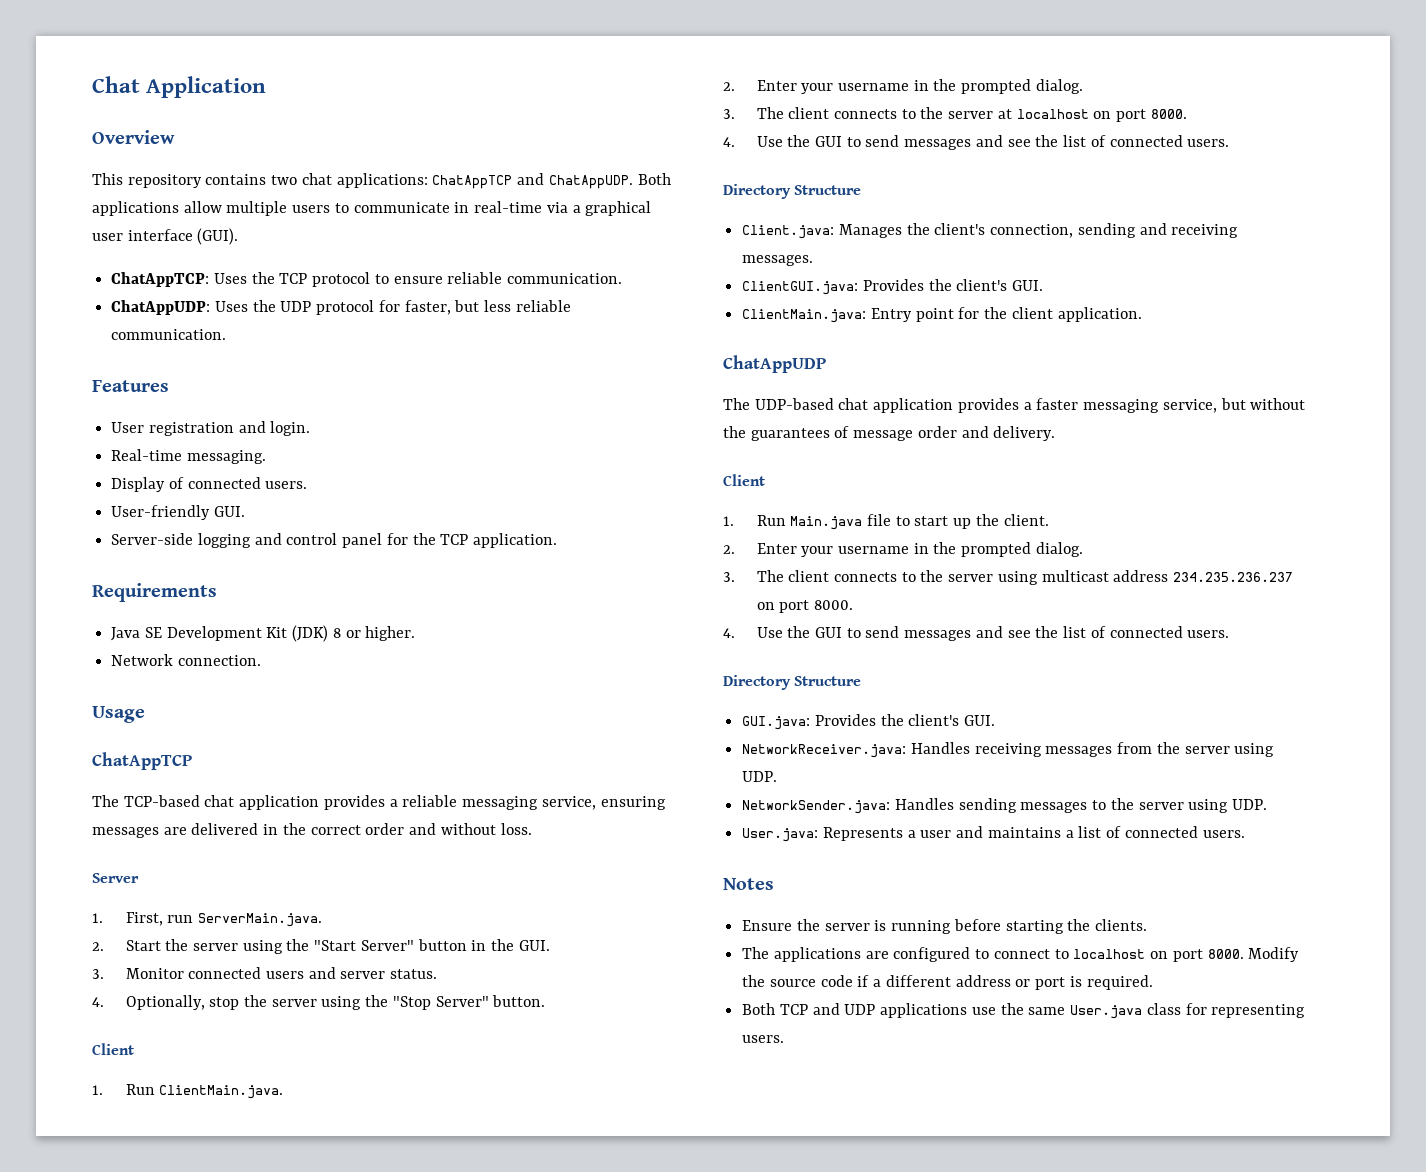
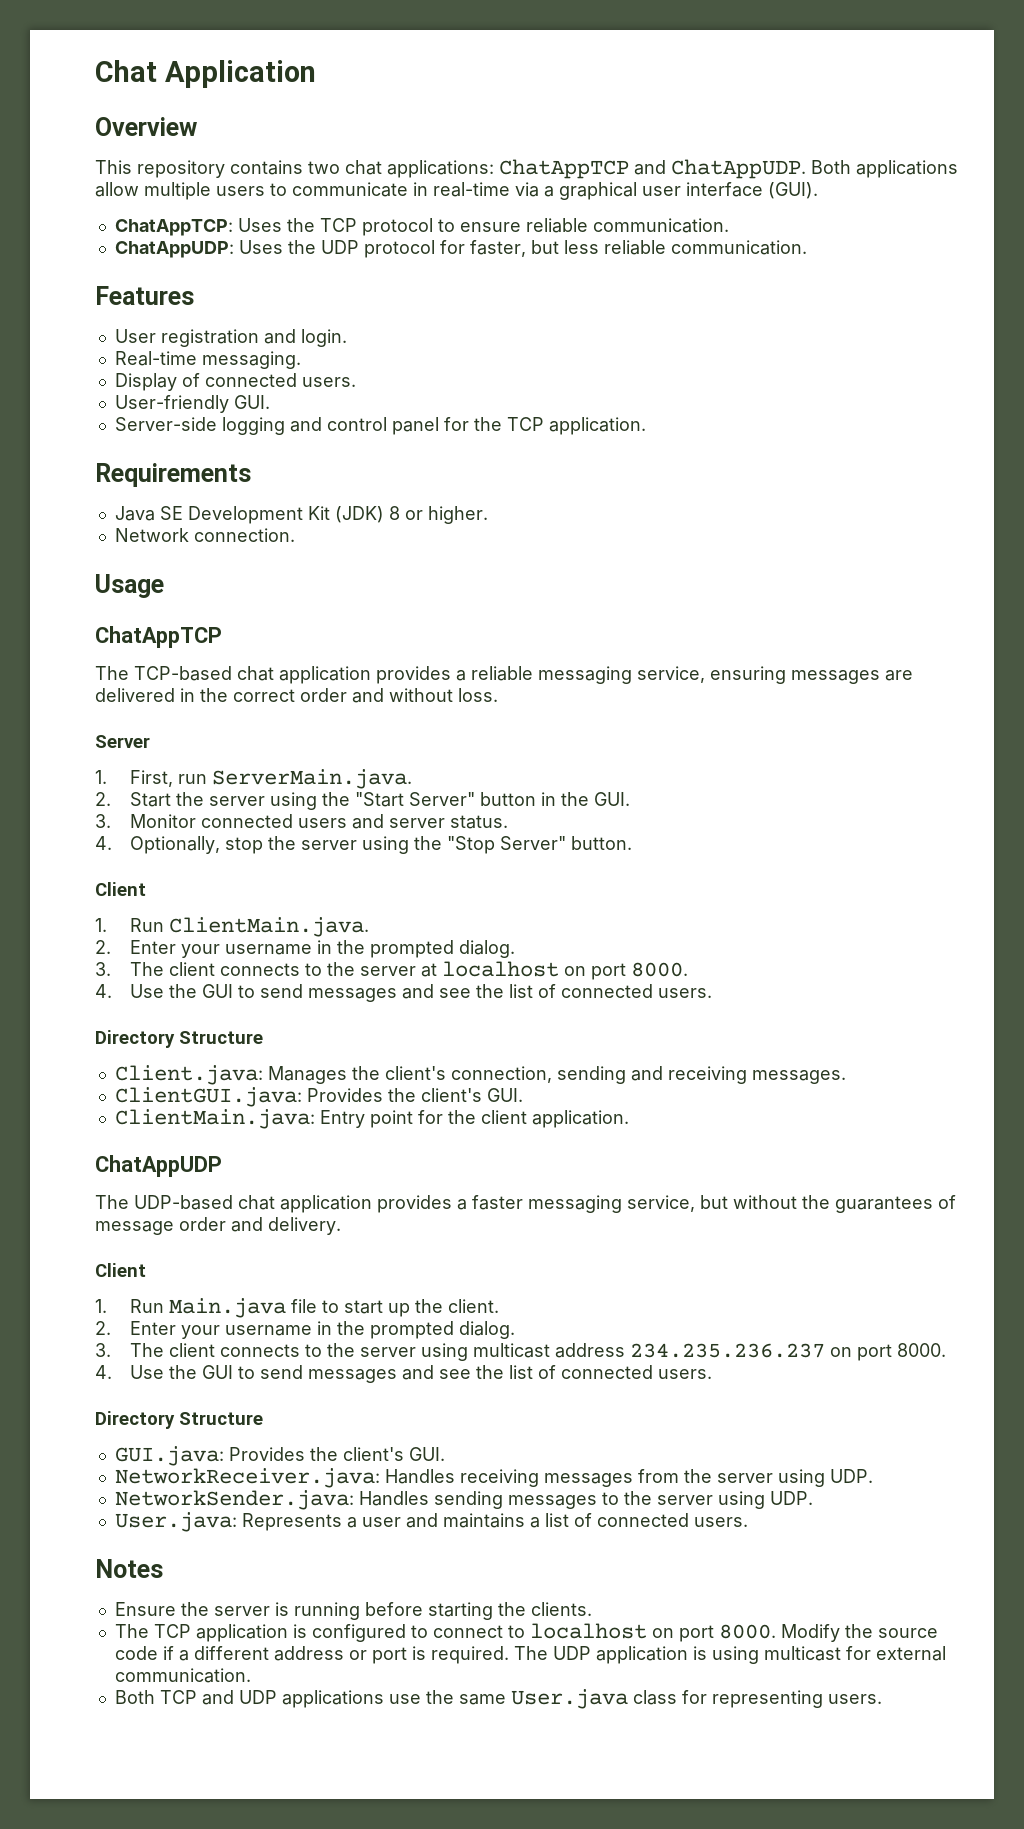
[773,947,889,962] applications are -> [153,1624,307,1642] TCP application is
(1153, 982) none -> [513,1646,946,1664] [114,1668,251,1683] The UDP application is using multicast for external communication.

